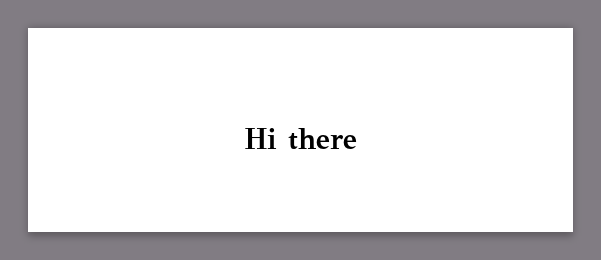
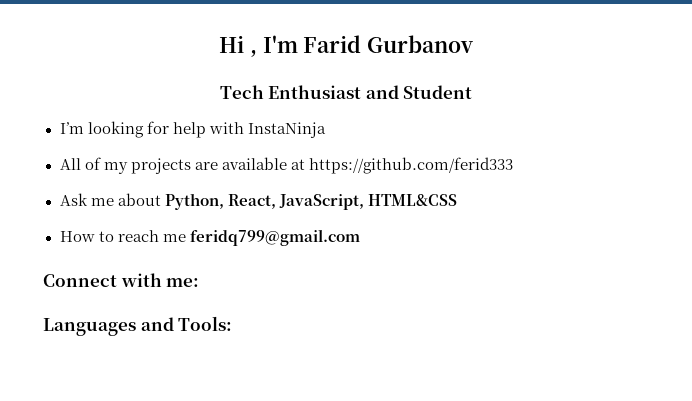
[288,128,357,150] there -> [249,35,473,57] [219,85,473,99] [59,121,326,138] [59,157,513,174] [59,193,457,210] [59,229,360,246] [43,273,200,287] [43,316,233,336] , I'm Farid Gurbanov // Tech Enthusiast and Student // I’m looking for help with InstaNinja // All of my projects are available at https://github.com/ferid333 // Ask me about Python, React, JavaScript, HTML&CSS // How to reach me feridq799@gmail.com // Connect with me: // Languages and Tools:

